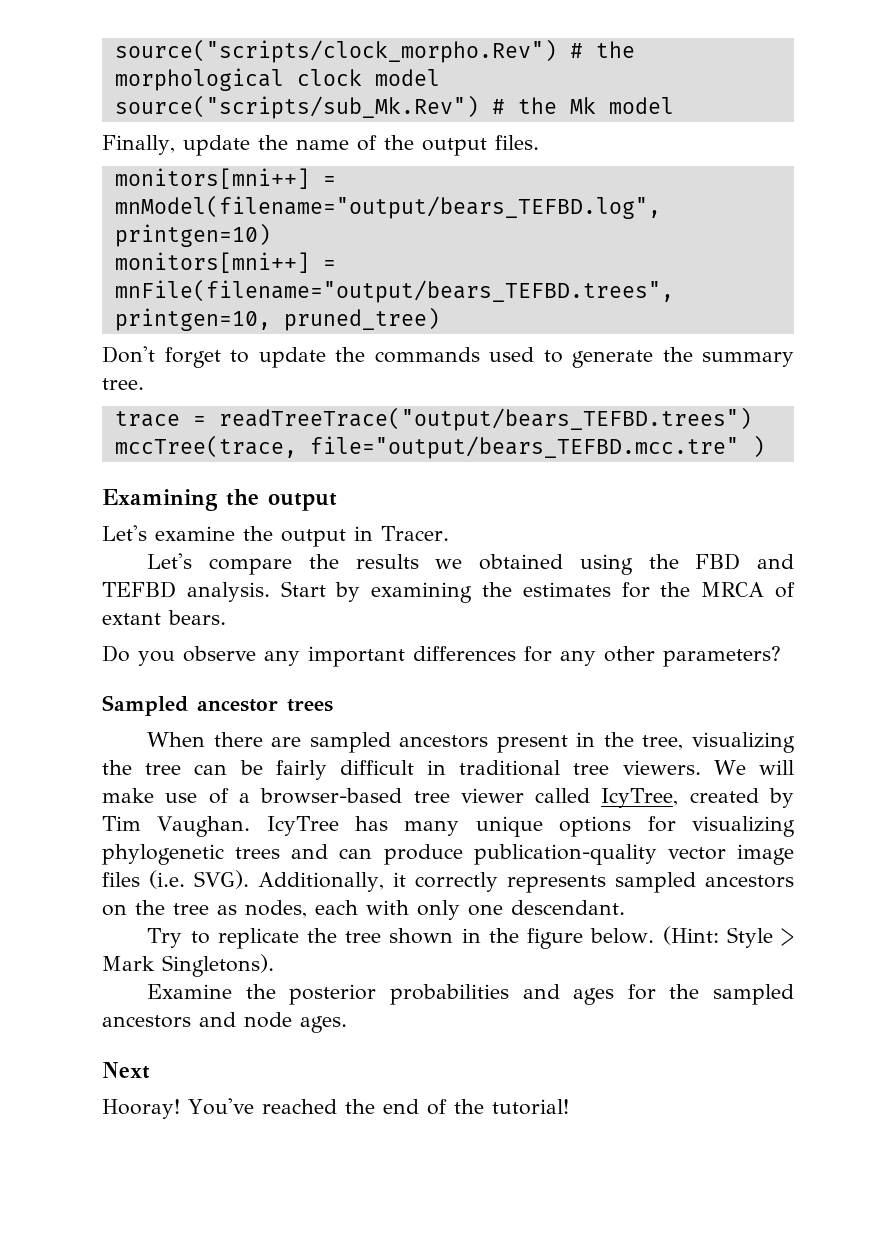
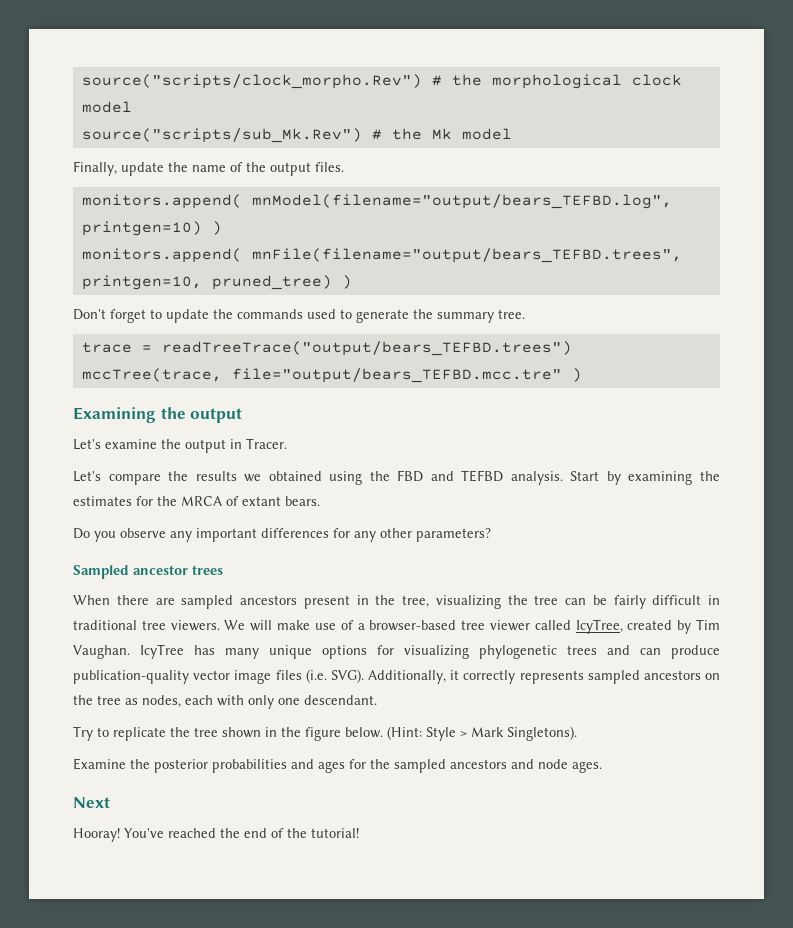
[114,168,336,189] monitors[mni++] = -> [81,194,242,209] monitors.append(
[114,252,336,273] // monitors[mni++] = -> [211,221,222,235] [81,248,242,263] ) // monitors.append(
(440, 319) none -> [341,275,352,289] )

